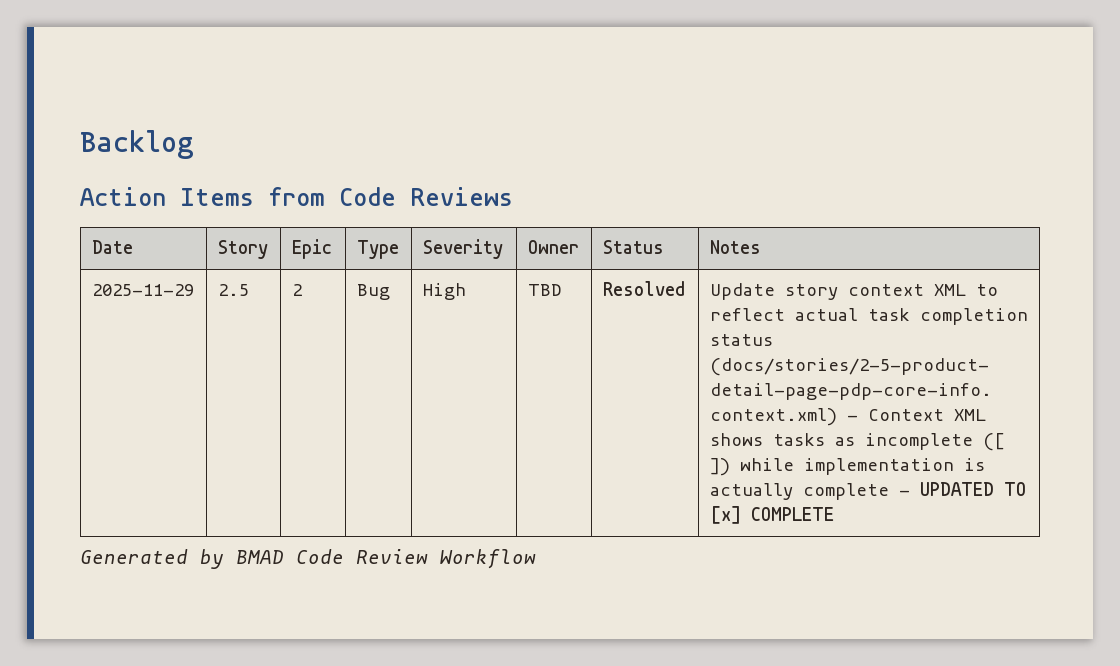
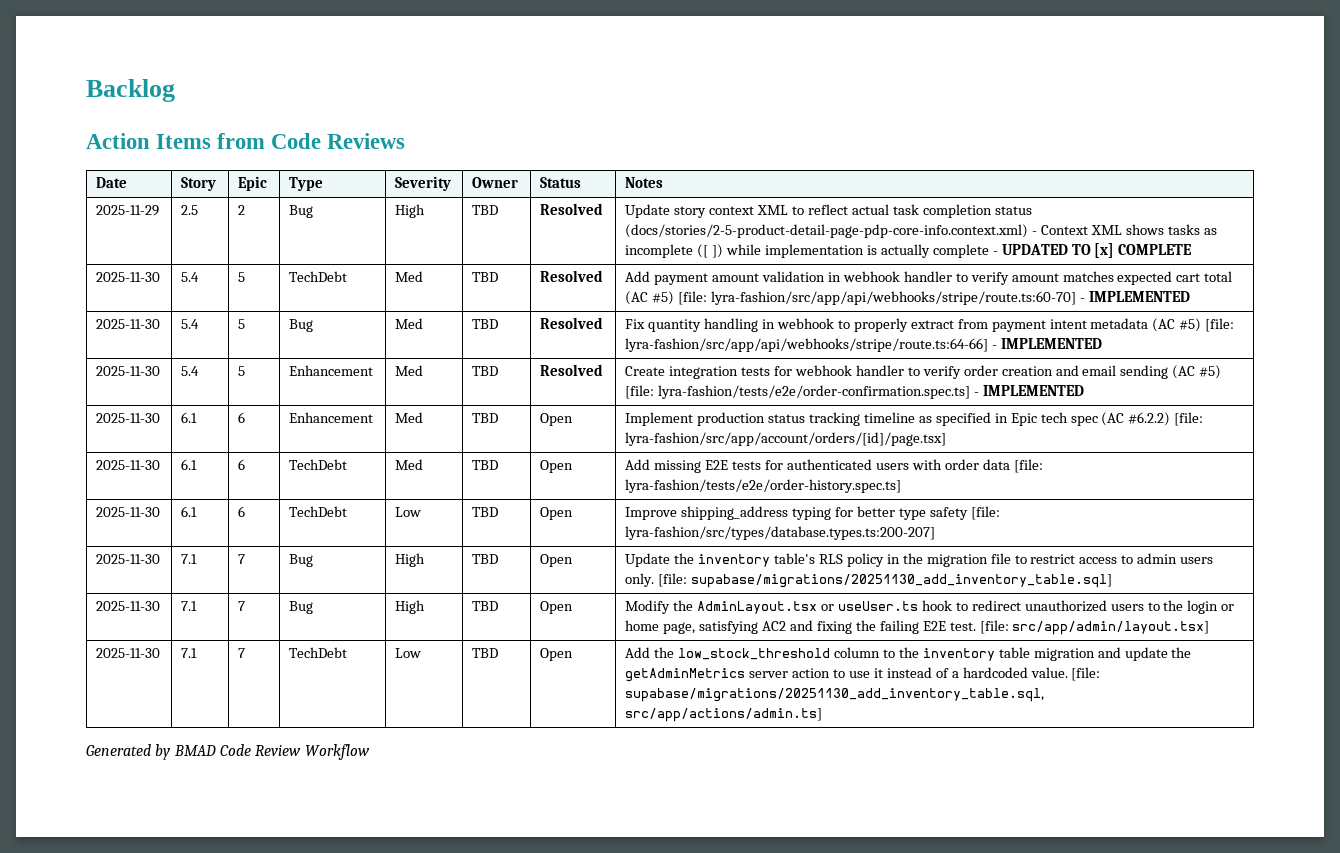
(834, 514) none -> [96,272,161,282] [181,272,200,282] [238,272,246,282] [289,271,348,282] [395,271,424,282] [472,272,499,282] [540,270,604,282] [625,271,1233,285] [625,291,1190,305] [96,319,161,329] [181,319,200,329] [238,319,246,329] [289,319,314,332] [395,318,424,329] [472,319,499,329] [540,317,604,329] [625,318,1235,332] [625,338,1103,352] [96,366,161,376] [181,366,200,376] [238,366,246,376] [289,365,374,376] [395,365,424,376] [472,366,499,376] [540,364,604,376] [625,365,1222,379] [625,385,1085,399] [96,413,161,423] [181,412,198,423] [238,412,246,423] [289,412,374,423] [395,412,424,423] [472,413,499,423] [540,413,574,426] [625,412,1204,426] [625,432,947,446] [96,460,161,470] [181,459,198,470] [238,459,246,470] [289,459,348,470] [395,459,424,470] [472,460,499,470] [540,460,574,473] [625,459,1043,473] [625,479,902,493] [96,507,161,517] [181,506,198,517] [238,506,246,517] [289,506,348,517] [395,507,422,517] [472,507,499,517] [540,507,574,520] [625,506,1000,520] [625,526,936,540] [96,554,161,564] [181,554,198,564] [238,554,246,564] [289,554,314,567] [395,553,426,567] [472,554,499,564] [540,554,574,567] [625,553,1214,567] [625,573,1113,588] [96,601,161,611] [181,601,198,611] [238,601,246,611] [289,601,314,614] [395,600,426,614] [472,601,499,611] [540,601,574,614] [625,600,1235,614] [625,620,1210,635] [96,648,161,658] [181,648,198,658] [238,648,246,658] [289,647,348,658] [395,648,422,658] [472,648,499,658] [540,648,574,661] [625,647,1192,661] [625,667,1101,682] [625,688,1045,702] [625,708,823,722] // 2025-11-30 | 5.4 | 5 | TechDebt | Med | TBD | Resolved | Add payment amount validation in webhook handler to verify amount matches expected cart total (AC #5) [file: lyra-fashion/src/app/api/webhooks/stripe/route.ts:60-70] - IMPLEMENTED // 2025-11-30 | 5.4 | 5 | Bug | Med | TBD | Resolved | Fix quantity handling in webhook to properly extract from payment intent metadata (AC #5) [file: lyra-fashion/src/app/api/webhooks/stripe/route.ts:64-66] - IMPLEMENTED // 2025-11-30 | 5.4 | 5 | Enhancement | Med | TBD | Resolved | Create integration tests for webhook handler to verify order creation and email sending (AC #5) [file: lyra-fashion/tests/e2e/order-confirmation.spec.ts] - IMPLEMENTED // 2025-11-30 | 6.1 | 6 | Enhancement | Med | TBD | Open | Implement production status tracking timeline as specified in Epic tech spec (AC #6.2.2) [file: lyra-fashion/src/app/account/orders/[id]/page.tsx] // 2025-11-30 | 6.1 | 6 | TechDebt | Med | TBD | Open | Add missing E2E tests for authenticated users with order data [file: lyra-fashion/tests/e2e/order-history.spec.ts] // 2025-11-30 | 6.1 | 6 | TechDebt | Low | TBD | Open | Improve shipping_address typing for better type safety [file: lyra-fashion/src/types/database.types.ts:200-207] // 2025-11-30 | 7.1 | 7 | Bug | High | TBD | Open | Update the inventory table's RLS policy in the migration file to restrict access to admin users only. [file: supabase/migrations/20251130_add_inventory_table.sql] // 2025-11-30 | 7.1 | 7 | Bug | High | TBD | Open | Modify the AdminLayout.tsx or useUser.ts hook to redirect unauthorized users to the login or home page, satisfying AC2 and fixing the failing E2E test. [file: src/app/admin/layout.tsx] // 2025-11-30 | 7.1 | 7 | TechDebt | Low | TBD | Open | Add the low_stock_threshold column to the inventory table migration and update the getAdminMetrics server action to use it instead of a hardcoded value. [file: supabase/migrations/20251130_add_inventory_table.sql, src/app/actions/admin.ts]

